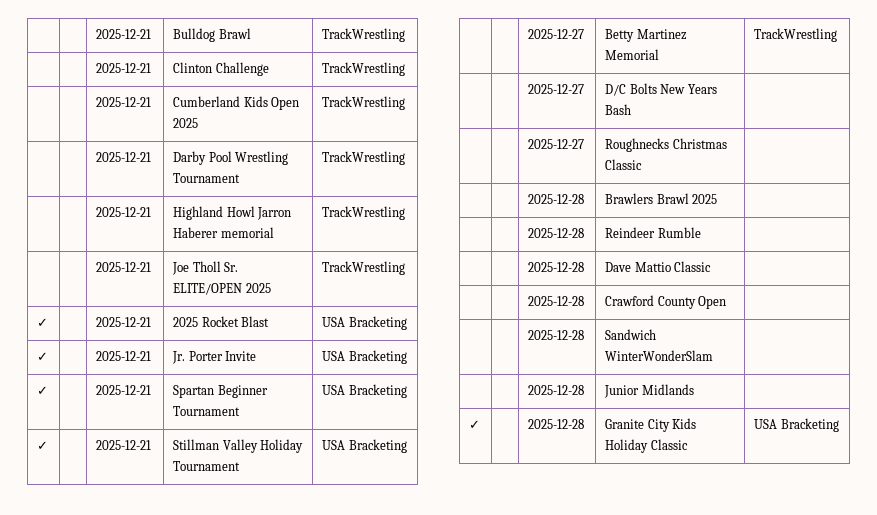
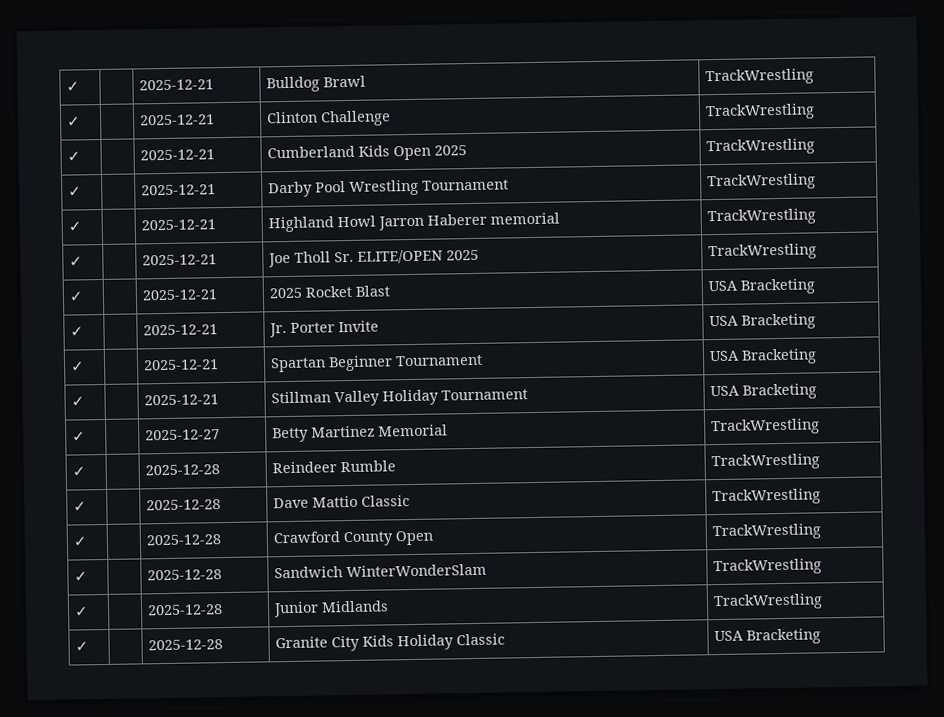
(96, 34) none -> [66,81,81,92] ✓
(406, 35) none -> [67,116,82,127] ✓
(406, 69) none -> [67,151,82,162] ✓
(406, 103) none -> [68,186,83,197] ✓
(406, 158) none -> [68,221,83,232] ✓
(406, 213) none -> [69,256,84,267] ✓
(407, 446) none -> [72,431,87,442] ✓
[528,84,585,94] [605,83,717,96] [605,104,632,115] [528,139,585,149] [605,138,727,152] [605,159,643,170] [528,194,585,204] [605,193,718,204] | | 2025-12-27 | D/C Bolts New Years Bash | // | | 2025-12-27 | Roughnecks Christmas Classic | // | | 2025-12-28 | Brawlers Brawl 2025 | // -> [72,466,87,477] ✓
(701, 232) // -> [711,453,821,471] [73,501,88,512] TrackWrestling // ✓
(712, 266) // -> [712,488,822,506] [73,536,88,547] TrackWrestling // ✓
(727, 302) // -> [712,523,822,541] [74,571,89,582] TrackWrestling // ✓
(714, 355) // -> [713,558,823,576] [74,606,90,617] TrackWrestling // ✓
(694, 389) none -> [713,593,824,611] TrackWrestling

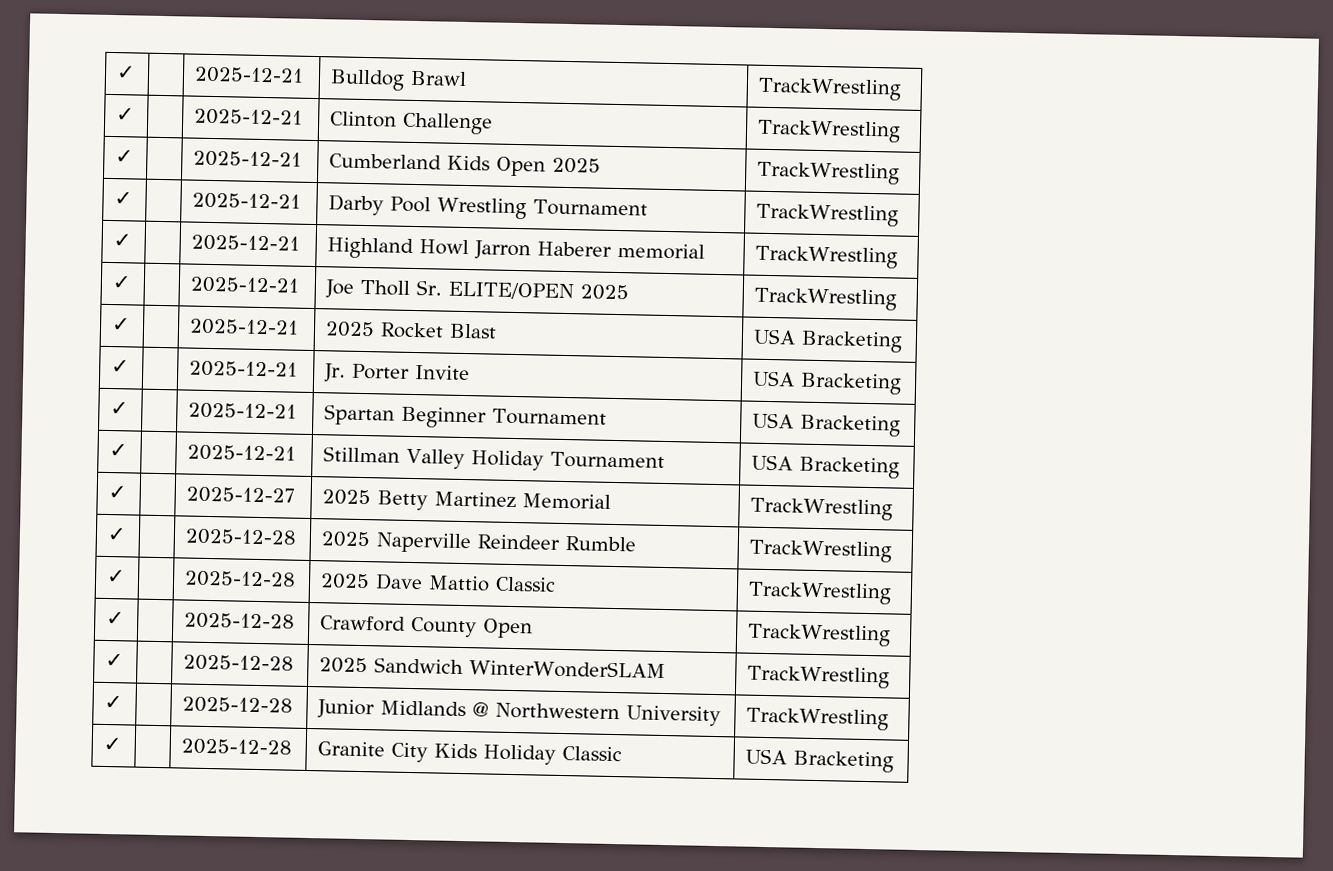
(221, 435) none -> [322,489,372,506] 2025
(221, 470) none -> [321,531,473,554] 2025 Naperville
(222, 505) none -> [320,573,371,590] 2025
[274,563,488,579] Sandwich WinterWonderSlam -> [319,657,667,680] 2025 Sandwich WinterWonderSLAM
(390, 606) none -> [472,702,722,727] @ Northwestern University

